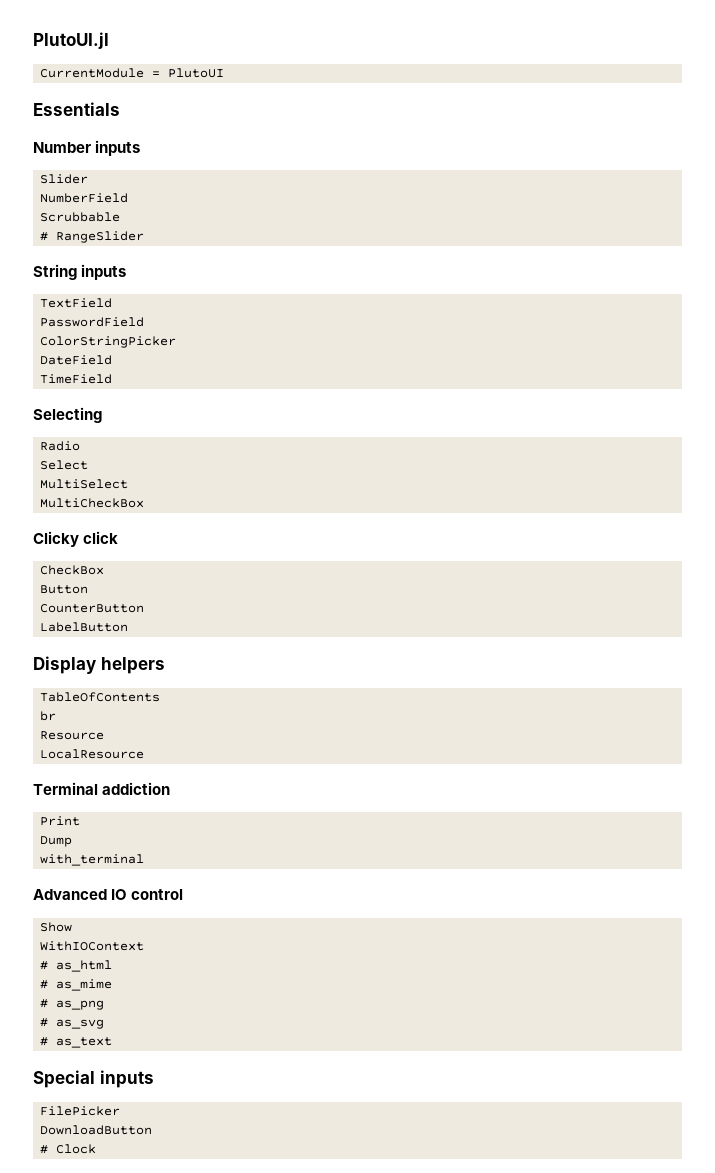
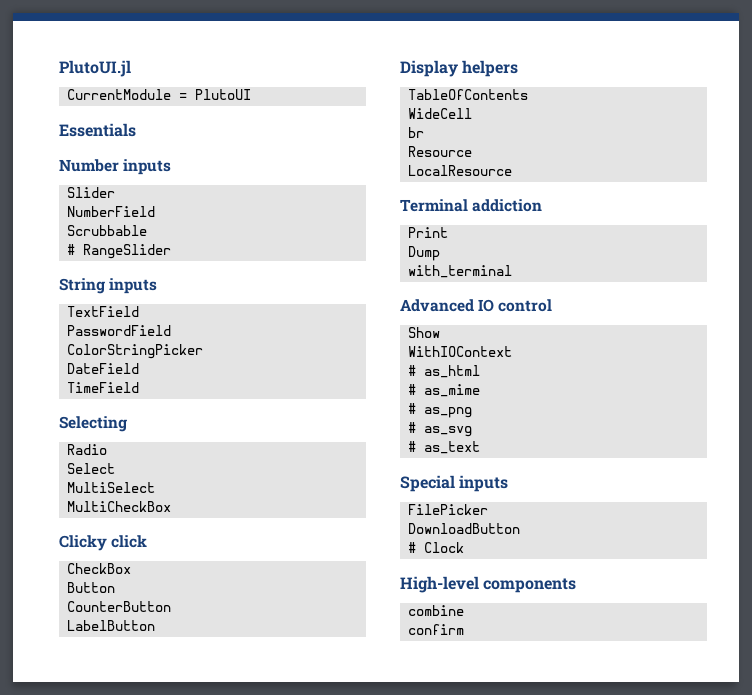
(160, 697) none -> [408,108,473,119] // WideCell
(96, 1149) none -> [400,576,577,593] [408,605,465,616] [408,624,465,635] // High-level components // combine // confirm

